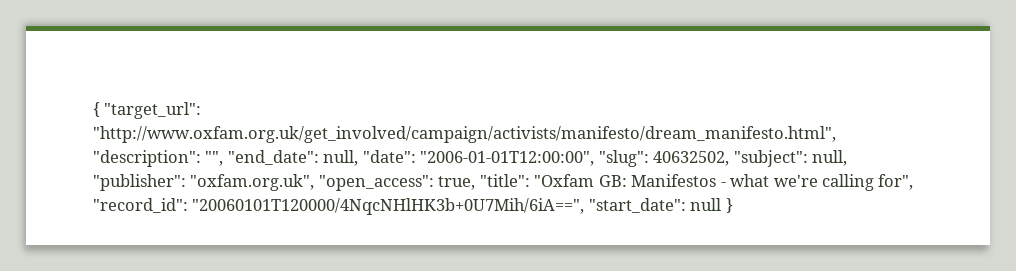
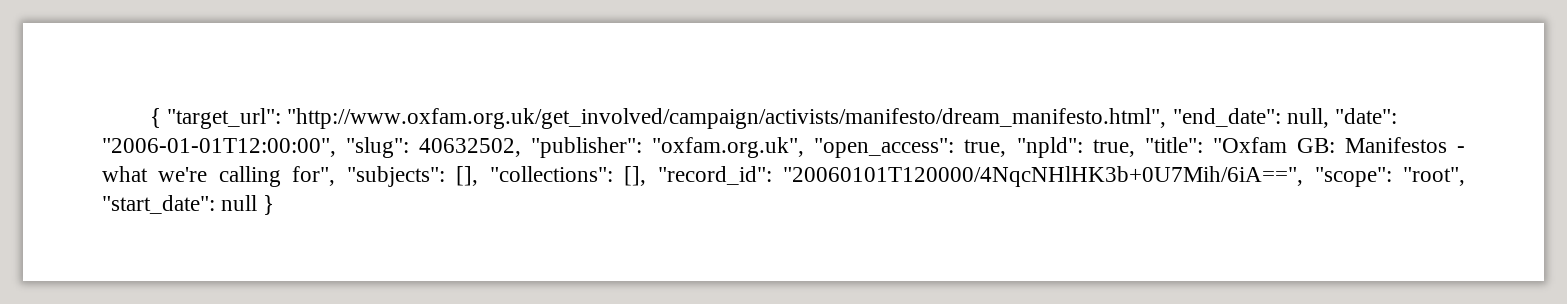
[93,150,224,167] "description": "", -> (1167, 118) none
[733,150,848,167] "subject": null, -> (522, 147) none
(476, 183) none -> [1016,137,1135,158] "npld": true,
[93,198,585,215] "record_id": "20060101T120000/4NqcNHlHK3b+0U7Mih/6iA==", -> [346,166,1465,187] "subjects": [], "collections": [], "record_id": "20060101T120000/4NqcNHlHK3b+0U7Mih/6iA==", "scope": "root",

